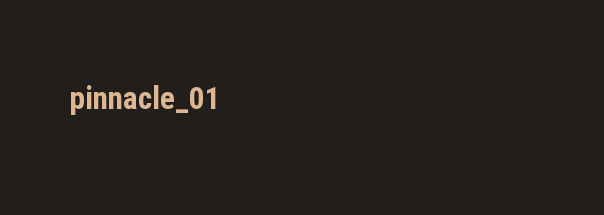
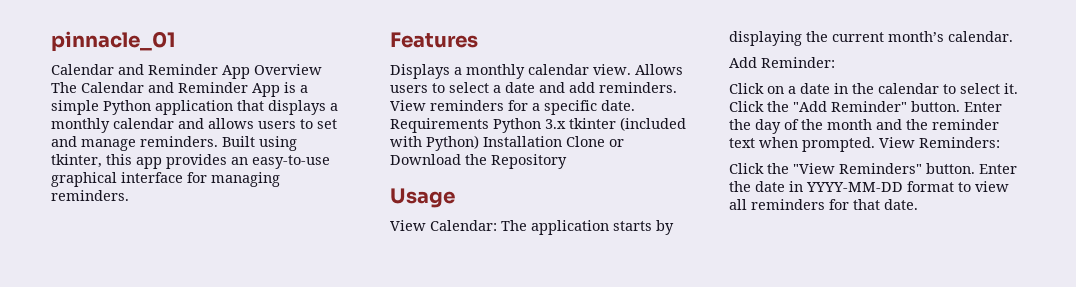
(221, 100) none -> [51,64,322,79] [51,82,308,97] [51,100,338,115] [51,118,337,133] [51,136,297,151] [51,154,330,169] [51,172,280,187] [51,190,129,201] [390,32,478,48] [390,64,683,79] [390,82,677,93] [390,100,635,115] [390,117,686,133] [390,135,624,151] [390,154,567,169] [390,188,455,208] [390,220,674,235] [729,31,1013,46] [729,57,835,68] [729,83,1018,94] [729,101,1002,112] [729,119,999,134] [729,137,1000,152] [729,163,1017,174] [729,181,1009,192] [729,199,918,210] // Calendar and Reminder App Overview The Calendar and Reminder App is a simple Python application that displays a monthly calendar and allows users to set and manage reminders. Built using tkinter, this app provides an easy-to-use graphical interface for managing reminders. // Features // Displays a monthly calendar view. Allows users to select a date and add reminders. View reminders for a specific date. Requirements Python 3.x tkinter (included with Python) Installation Clone or Download the Repository // Usage // View Calendar: The application starts by displaying the current month’s calendar. // Add Reminder: // Click on a date in the calendar to select it. Click the "Add Reminder" button. Enter the day of the month and the reminder text when prompted. View Reminders: // Click the "View Reminders" button. Enter the date in YYYY-MM-DD format to view all reminders for that date.

